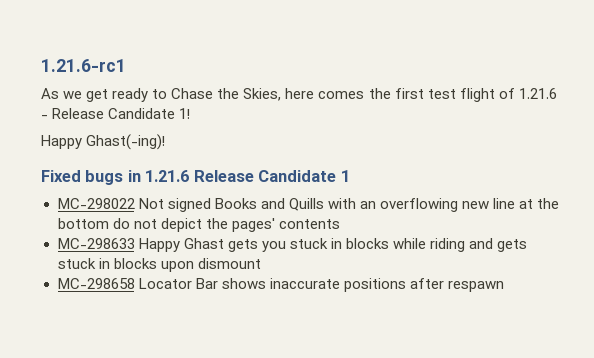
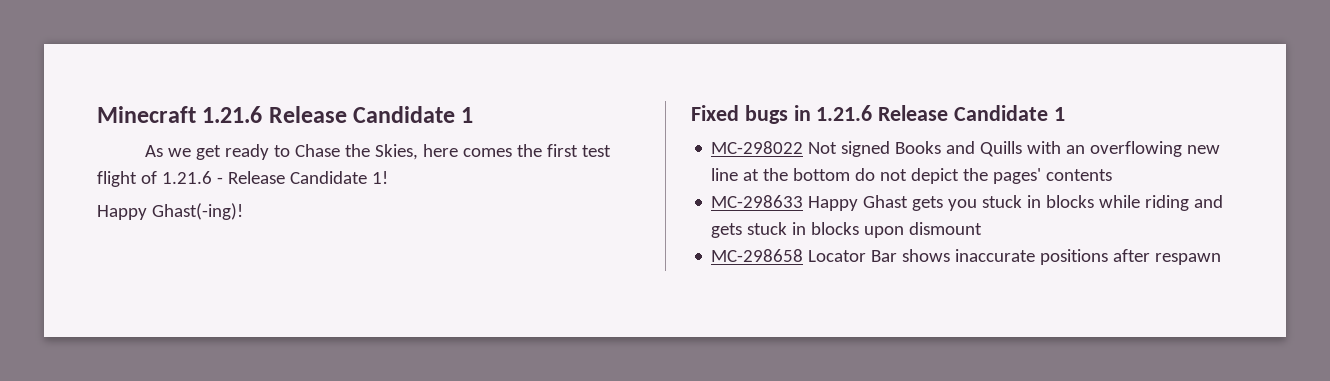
[41,59,126,72] 1.21.6-rc1 -> [97,106,474,123] Minecraft 1.21.6 Release Candidate 1

